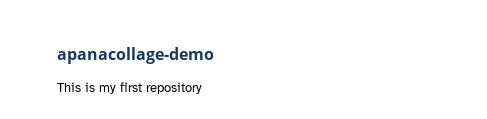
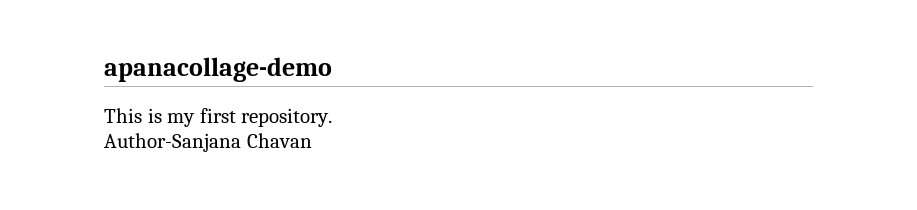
[146,82,202,94] repository -> [241,108,333,127] [104,133,312,152] repository. // Author-Sanjana Chavan

